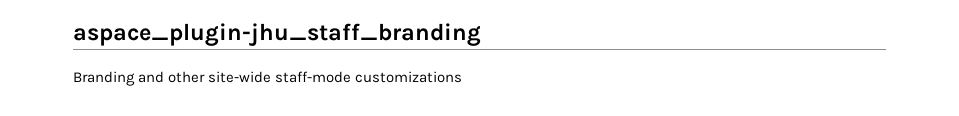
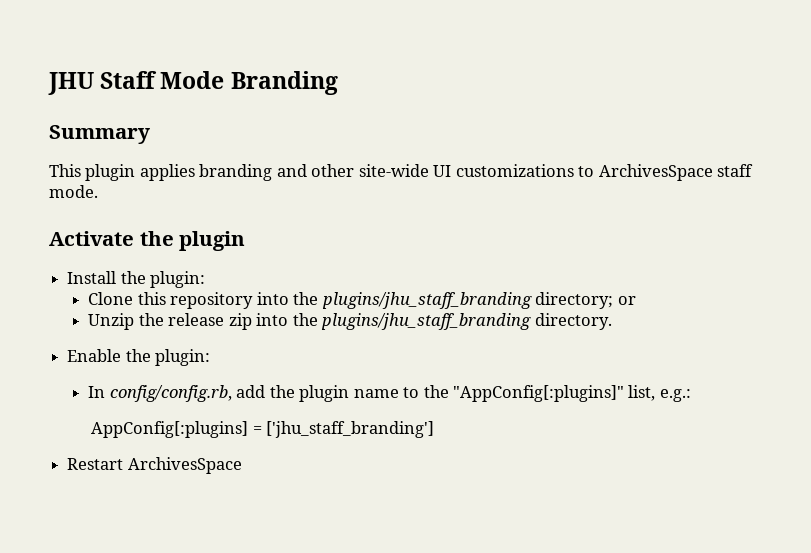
[73,23,481,46] [73,71,463,86] aspace_plugin-jhu_staff_branding // Branding and other site-wide staff-mode customizations -> [48,71,338,95] [49,125,150,144] [49,164,754,181] [49,185,98,198] [49,231,246,251] [67,271,206,288] [88,292,636,309] [88,313,612,330] [67,349,211,366] [88,385,691,402] [91,421,435,438] [67,457,242,474] JHU Staff Mode Branding // Summary // This plugin applies branding and other site-wide UI customizations to ArchivesSpace staff mode. // Activate the plugin // Install the plugin: // Clone this repository into the plugins/jhu_staff_branding directory; or // Unzip the release zip into the plugins/jhu_staff_branding directory. // Enable the plugin: // In config/config.rb, add the plugin name to the "AppConfig[:plugins]" list, e.g.: // AppConfig[:plugins] = ['jhu_staff_branding'] // Restart ArchivesSpace

